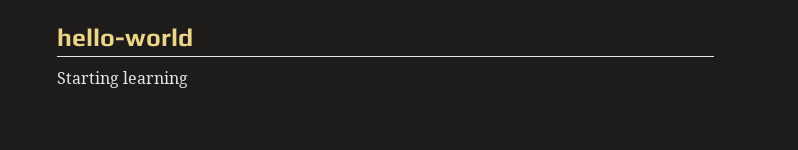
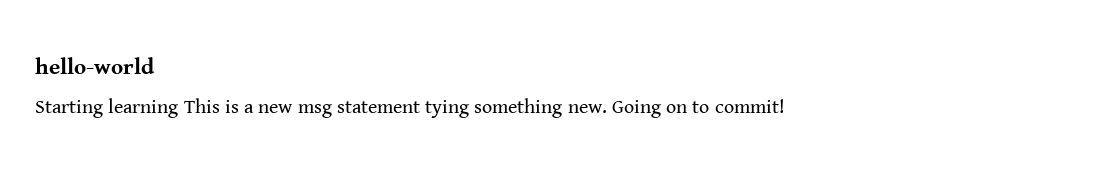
(189, 79) none -> [183,98,785,118] This is a new msg statement tying something new. Going on to commit!

